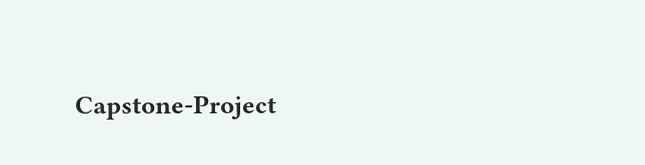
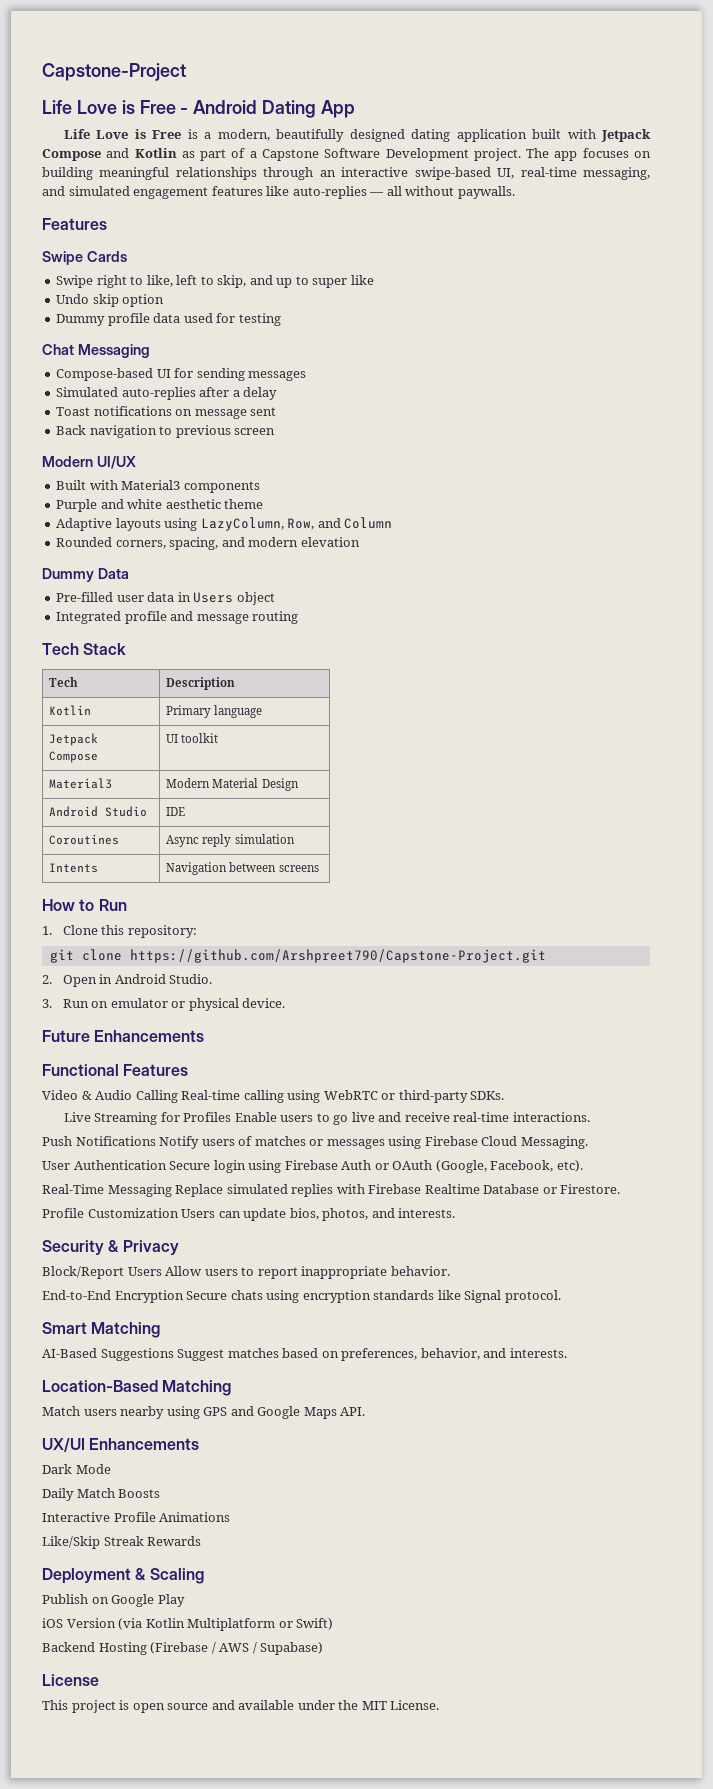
(277, 107) none -> [42,100,356,118] [63,129,651,142] [42,148,652,161] [42,167,651,180] [42,186,515,199] [42,218,107,230] [42,251,127,265] [56,275,374,288] [56,294,165,307] [56,313,281,326] [42,344,150,358] [56,368,307,381] [56,387,278,400] [56,406,277,419] [56,425,276,438] [42,456,136,469] [56,480,260,493] [56,499,264,512] [56,517,393,531] [56,537,360,550] [42,568,129,582] [56,592,275,605] [56,611,299,624] [42,643,127,655] [49,677,79,687] [166,677,236,690] [49,705,92,716] [166,705,263,718] [49,733,99,746] [49,751,99,763] [166,733,219,743] [49,778,113,789] [166,778,299,791] [49,806,148,817] [166,807,186,816] [49,834,120,845] [166,834,295,847] [49,863,99,873] [166,862,319,875] [42,899,127,911] [42,925,197,938] [49,949,546,963] [42,974,213,987] [42,998,286,1011] [42,1030,205,1042] [42,1064,189,1076] [42,1090,505,1103] [63,1112,590,1125] [42,1136,588,1149] [42,1160,583,1173] [42,1184,621,1197] [42,1208,456,1221] [42,1240,179,1255] [42,1266,450,1279] [42,1290,561,1303] [42,1322,161,1338] [42,1348,567,1361] [42,1380,232,1396] [42,1406,366,1419] [42,1438,200,1452] [42,1464,111,1474] [42,1488,161,1501] [42,1512,231,1522] [42,1536,202,1549] [42,1568,204,1584] [42,1594,185,1607] [42,1618,334,1631] [42,1642,324,1655] [42,1674,99,1686] [42,1700,440,1713] // Life Love is Free - Android Dating App // Life Love is Free is a modern, beautifully designed dating application built with Jetpack Compose and Kotlin as part of a Capstone Software Development project. The app focuses on building meaningful relationships through an interactive swipe-based UI, real-time messaging, and simulated engagement features like auto-replies — all without paywalls. // Features // Swipe Cards // Swipe right to like, left to skip, and up to super like // Undo skip option // Dummy profile data used for testing // Chat Messaging // Compose-based UI for sending messages // Simulated auto-replies after a delay // Toast notifications on message sent // Back navigation to previous screen // Modern UI/UX // Built with Material3 components // Purple and white aesthetic theme // Adaptive layouts using LazyColumn, Row, and Column // Rounded corners, spacing, and modern elevation // Dummy Data // Pre-filled user data in Users object // Integrated profile and message routing // Tech Stack // Tech | Description // Kotlin | Primary language // Jetpack Compose | UI toolkit // Material3 | Modern Material Design // Android Studio | IDE // Coroutines | Async reply simulation // Intents | Navigation between screens // How to Run // 1. Clone this repository: // git clone https://github.com/Arshpreet790/Capstone-Project.git // 2. Open in Android Studio. // 3. Run on emulator or physical device. // Future Enhancements // Functional Features // Video & Audio Calling Real-time calling using WebRTC or third-party SDKs. // Live Streaming for Profiles Enable users to go live and receive real-time interactions. // Push Notifications Notify users of matches or messages using Firebase Cloud Messaging. // User Authentication Secure login using Firebase Auth or OAuth (Google, Facebook, etc). // Real-Time Messaging Replace simulated replies with Firebase Realtime Database or Firestore. // Profile Customization Users can update bios, photos, and interests. // Security & Privacy // Block/Report Users Allow users to report inappropriate behavior. // End-to-End Encryption Secure chats using encryption standards like Signal protocol. // Smart Matching // AI-Based Suggestions Suggest matches based on preferences, behavior, and interests. // Location-Based Matching // Match users nearby using GPS and Google Maps API. // UX/UI Enhancements // Dark Mode // Daily Match Boosts // Interactive Profile Animations // Like/Skip Streak Rewards // Deployment & Scaling // Publish on Google Play // iOS Version (via Kotlin Multiplatform or Swift) // Backend Hosting (Firebase / AWS / Supabase) // License // This project is open source and available under the MIT License.

